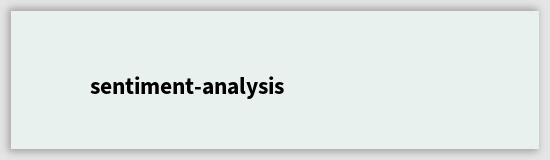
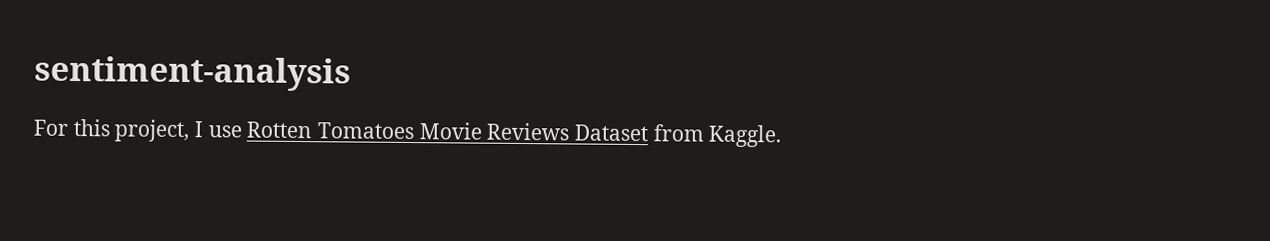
(284, 87) none -> [33,118,782,148] // For this project, I use Rotten Tomatoes Movie Reviews Dataset from Kaggle.

